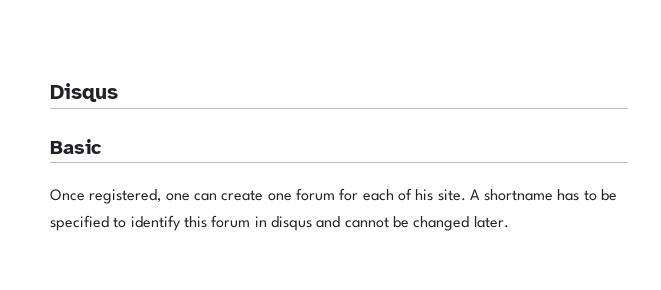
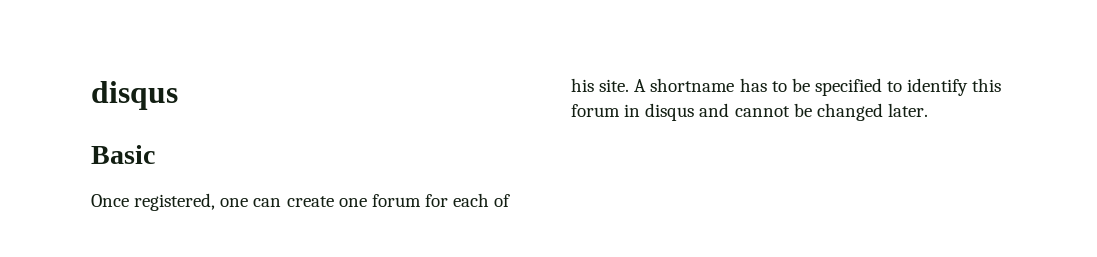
[50,83,118,102] Disqus -> [91,81,178,110] disqus

